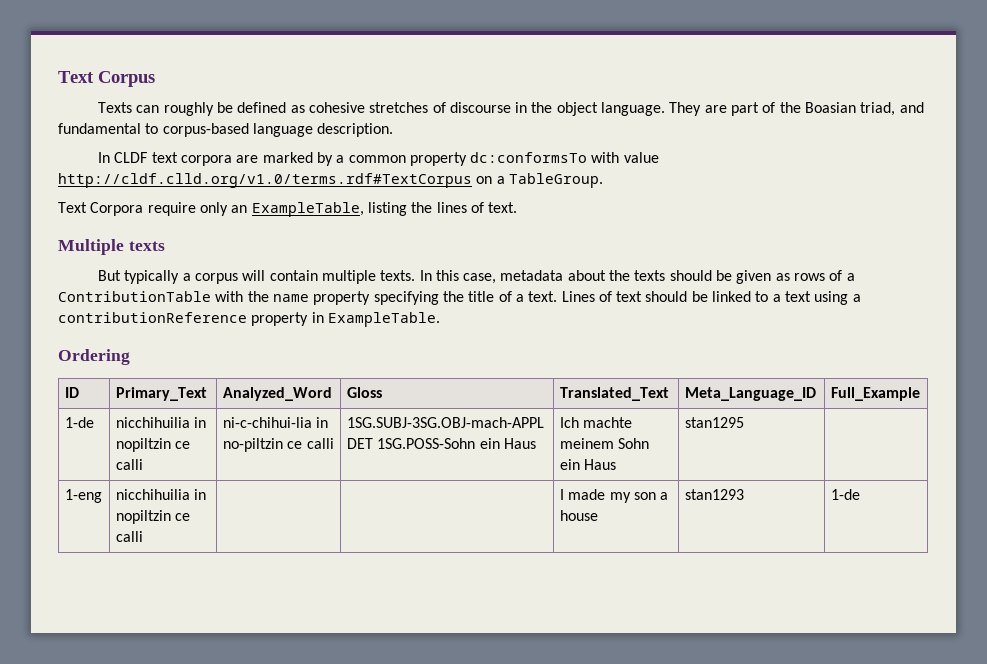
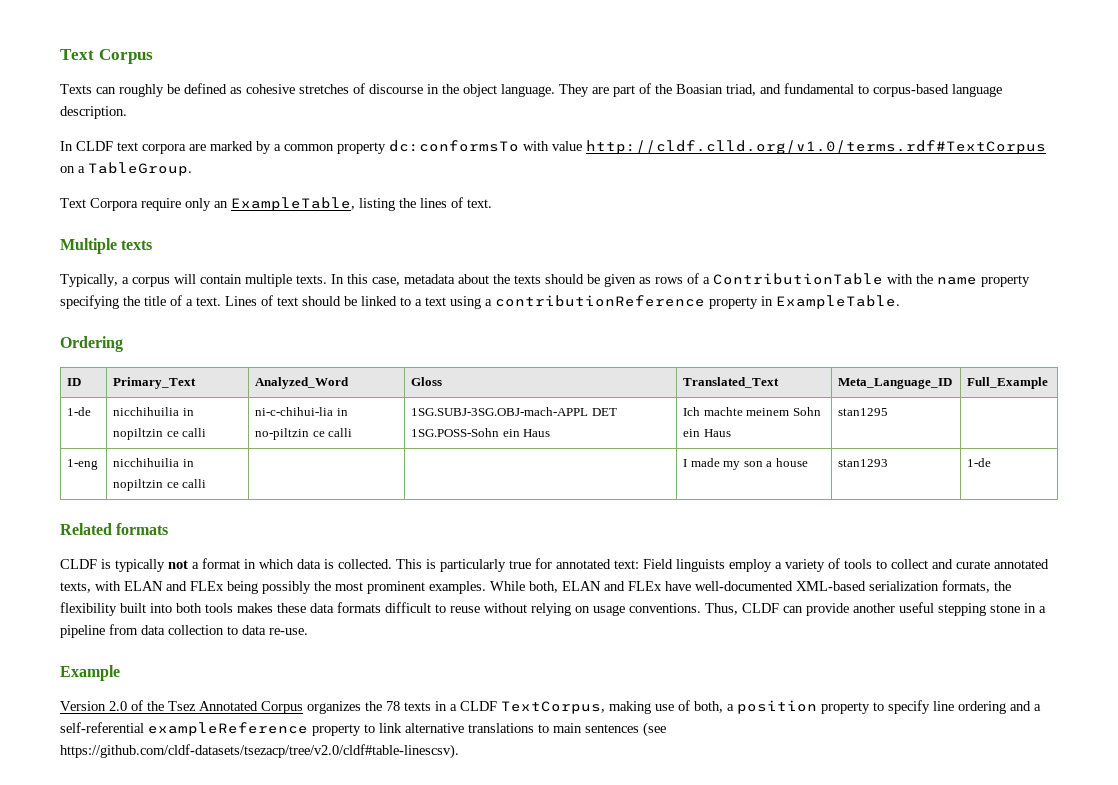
[97,270,180,284] But typically -> [60,274,118,287] Typically,
(860, 494) none -> [60,523,169,535] [60,558,1049,572] [60,580,1011,594] [60,602,1046,616] [60,624,308,638] [60,665,120,681] [60,700,1041,714] [60,722,666,737] [60,744,459,759] // Related formats // CLDF is typically not a format in which data is collected. This is particularly true for annotated text: Field linguists employ a variety of tools to collect and curate annotated texts, with ELAN and FLEx being possibly the most prominent examples. While both, ELAN and FLEx have well-documented XML-based serialization formats, the flexibility built into both tools makes these data formats difficult to reuse without relying on usage conventions. Thus, CLDF can provide another useful stepping stone in a pipeline from data collection to data re-use. // Example // Version 2.0 of the Tsez Annotated Corpus organizes the 78 texts in a CLDF TextCorpus, making use of both, a position property to specify line ordering and a self-referential exampleReference property to link alternative translations to main sentences (see https://github.com/cldf-datasets/tsezacp/tree/v2.0/cldf#table-linescsv).

